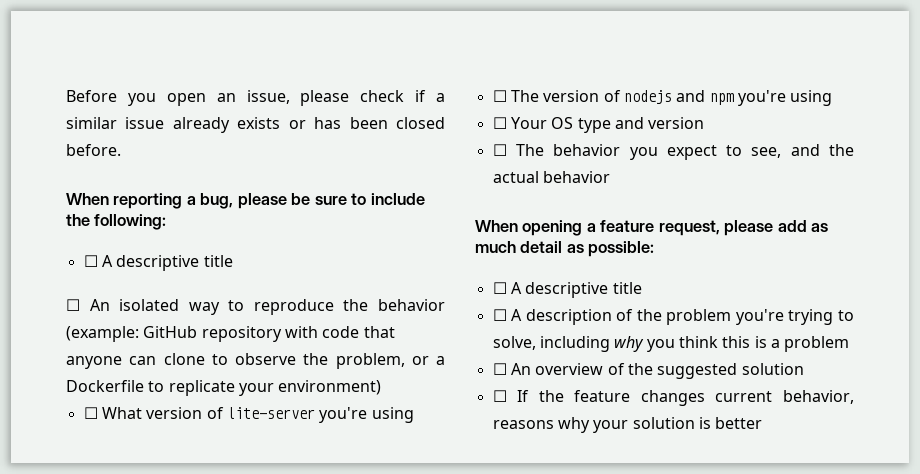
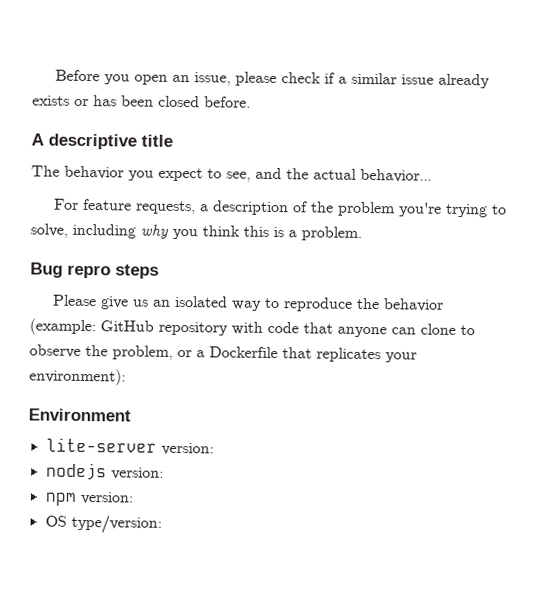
[66,193,425,209] [66,214,167,230] [83,255,233,271] [66,299,110,311] When reporting a bug, please be sure to include the following: // ☐ A descriptive title // ☐ An -> [31,133,173,150] [31,165,432,183] [54,198,508,218] [30,223,362,241] [30,262,159,279] [52,294,172,310] A descriptive title // The behavior you expect to see, and the actual behavior... // For feature requests, a description of the problem you're trying to solve, including why you think this is a problem. // Bug repro steps // Please give us an
[148,380,382,396] [83,407,414,423] [492,90,833,106] [492,117,705,133] [492,144,854,160] [492,171,610,183] [475,220,829,236] [475,241,655,257] [492,282,642,298] [492,309,854,325] [492,336,850,352] [492,363,804,379] [492,390,854,406] [492,417,763,433] to replicate your environment) // ☐ What version of lite-server you're using // ☐ The version of nodejs and npm you're using // ☐ Your OS type and version // ☐ The behavior you expect to see, and the actual behavior // When opening a feature request, please add as much detail as possible: // ☐ A descriptive title // ☐ A description of the problem you're trying to solve, including why you think this is a problem // ☐ An overview of the suggested solution // ☐ If the feature changes current behavior, reasons why your solution is better -> [282,347,417,363] [29,368,126,386] [28,408,131,422] [45,437,214,456] [45,462,164,481] [44,491,134,506] [44,514,162,534] that replicates your environment): // Environment // lite-server version: // nodejs version: // npm version: // OS type/version:

